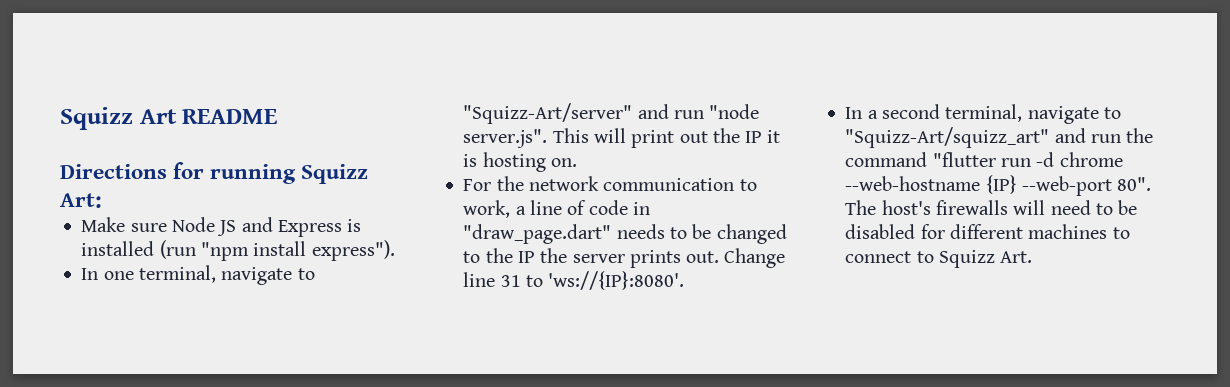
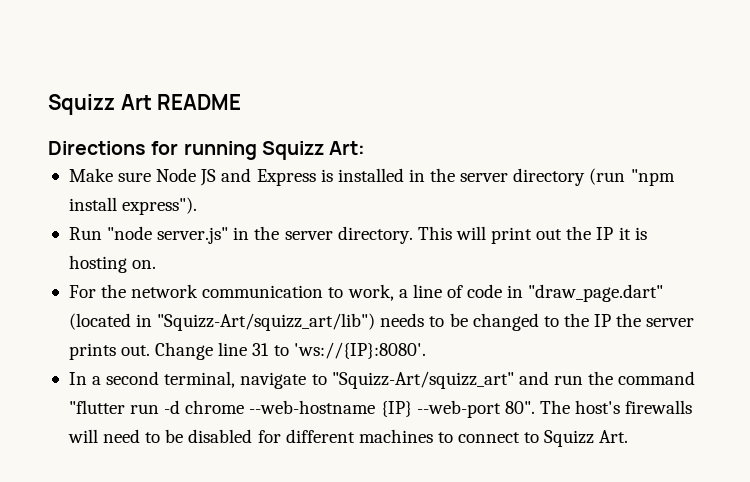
(155, 248) none -> [408,168,586,186] in the server directory
[81,265,315,285] [463,103,760,124] [463,129,548,148] In one terminal, navigate to "Squizz-Art/server" and run "node server.js". -> [68,226,413,244] Run "node server.js" in the server directory.
(612, 234) none -> [68,313,376,331] (located in "Squizz-Art/squizz_art/lib")

